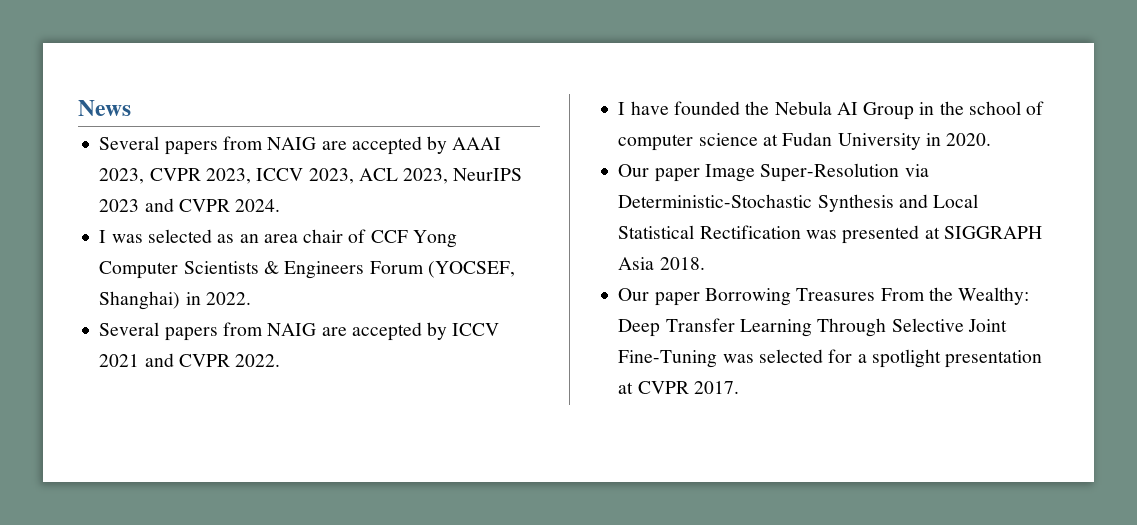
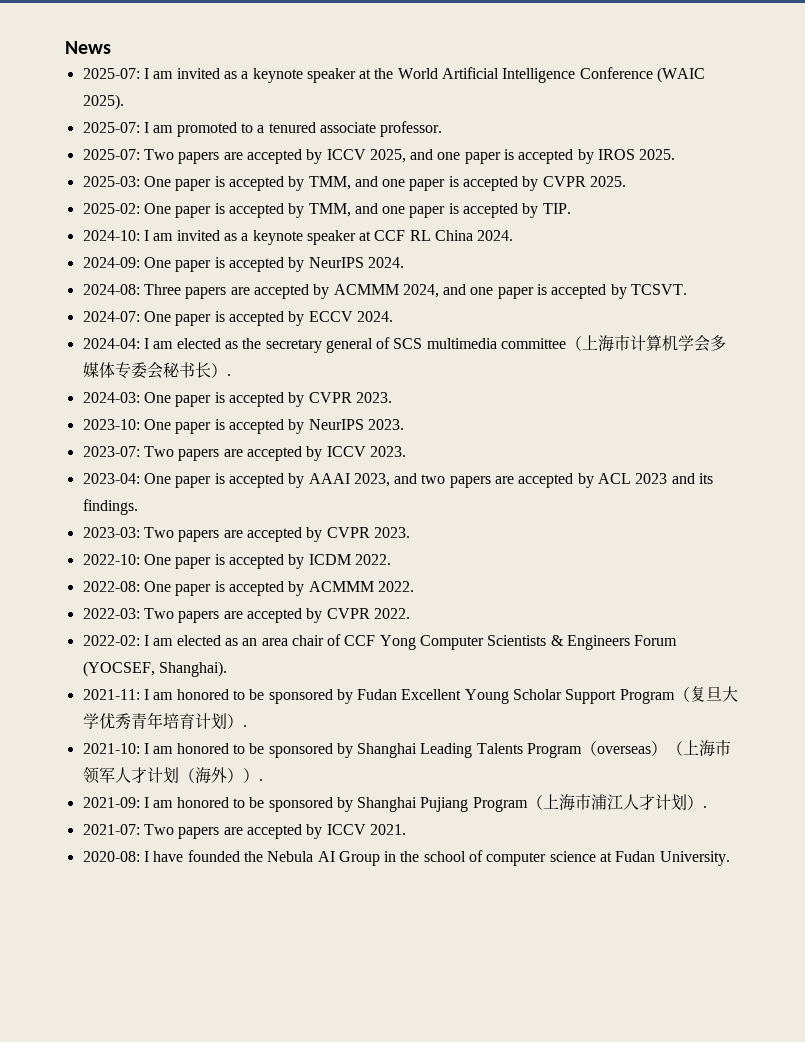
[99,136,502,155] [99,168,523,184] [99,198,281,212] [99,229,212,243] Several papers from NAIG are accepted by AAAI 2023, CVPR 2023, ICCV 2023, ACL 2023, NeurIPS 2023 and CVPR 2024. // I was selected -> [82,67,706,83] [82,94,124,110] [82,121,443,137] [82,149,676,164] [82,176,627,191] [82,203,571,218] [82,230,514,245] [82,257,404,272] [82,284,688,299] [82,311,393,326] [82,335,727,353] [82,362,231,379] [82,392,392,407] [82,419,404,434] [82,446,406,461] [82,473,714,488] [82,499,138,515] [82,527,410,542] [82,554,391,569] [82,581,414,596] [82,608,410,623] [82,635,221,646] 2025-07: I am invited as a keynote speaker at the World Artificial Intelligence Conference (WAIC 2025). // 2025-07: I am promoted to a tenured associate professor. // 2025-07: Two papers are accepted by ICCV 2025, and one paper is accepted by IROS 2025. // 2025-03: One paper is accepted by TMM, and one paper is accepted by CVPR 2025. // 2025-02: One paper is accepted by TMM, and one paper is accepted by TIP. // 2024-10: I am invited as a keynote speaker at CCF RL China 2024. // 2024-09: One paper is accepted by NeurIPS 2024. // 2024-08: Three papers are accepted by ACMMM 2024, and one paper is accepted by TCSVT. // 2024-07: One paper is accepted by ECCV 2024. // 2024-04: I am elected as the secretary general of SCS multimedia committee（上海市计算机学会多媒体专委会秘书长）. // 2024-03: One paper is accepted by CVPR 2023. // 2023-10: One paper is accepted by NeurIPS 2023. // 2023-07: Two papers are accepted by ICCV 2023. // 2023-04: One paper is accepted by AAAI 2023, and two papers are accepted by ACL 2023 and its findings. // 2023-03: Two papers are accepted by CVPR 2023. // 2022-10: One paper is accepted by ICDM 2022. // 2022-08: One paper is accepted by ACMMM 2022. // 2022-03: Two papers are accepted by CVPR 2022. // 2022-02: I am elected
[99,291,251,310] [99,322,500,341] [99,353,281,367] Shanghai) in 2022. // Several papers from NAIG are accepted by ICCV 2021 and CVPR 2022. // -> [158,661,227,677] [82,686,738,704] [82,712,247,730] [82,740,732,758] [82,767,263,784] [82,794,707,812] [82,824,406,839] [82,851,140,862] Shanghai). // 2021-11: I am honored to be sponsored by Fudan Excellent Young Scholar Support Program（复旦大学优秀青年培育计划）. // 2021-10: I am honored to be sponsored by Shanghai Leading Talents Program（overseas）（上海市领军人才计划（海外））. // 2021-09: I am honored to be sponsored by Shanghai Pujiang Program（上海市浦江人才计划）. // 2021-07: Two papers are accepted by ICCV 2021. // 2020-08:
[837,133,992,150] [618,163,929,182] [618,194,979,212] [618,225,1042,244] [618,257,705,270] [618,287,1030,306] [618,318,1007,337] [618,349,1043,368] [618,381,739,394] University in 2020. // Our paper Image Super-Resolution via Deterministic-Stochastic Synthesis and Local Statistical Rectification was presented at SIGGRAPH Asia 2018. // Our paper Borrowing Treasures From the Wealthy: Deep Transfer Learning Through Selective Joint Fine-Tuning was selected for a spotlight presentation at CVPR 2017. -> [659,851,730,866] University.

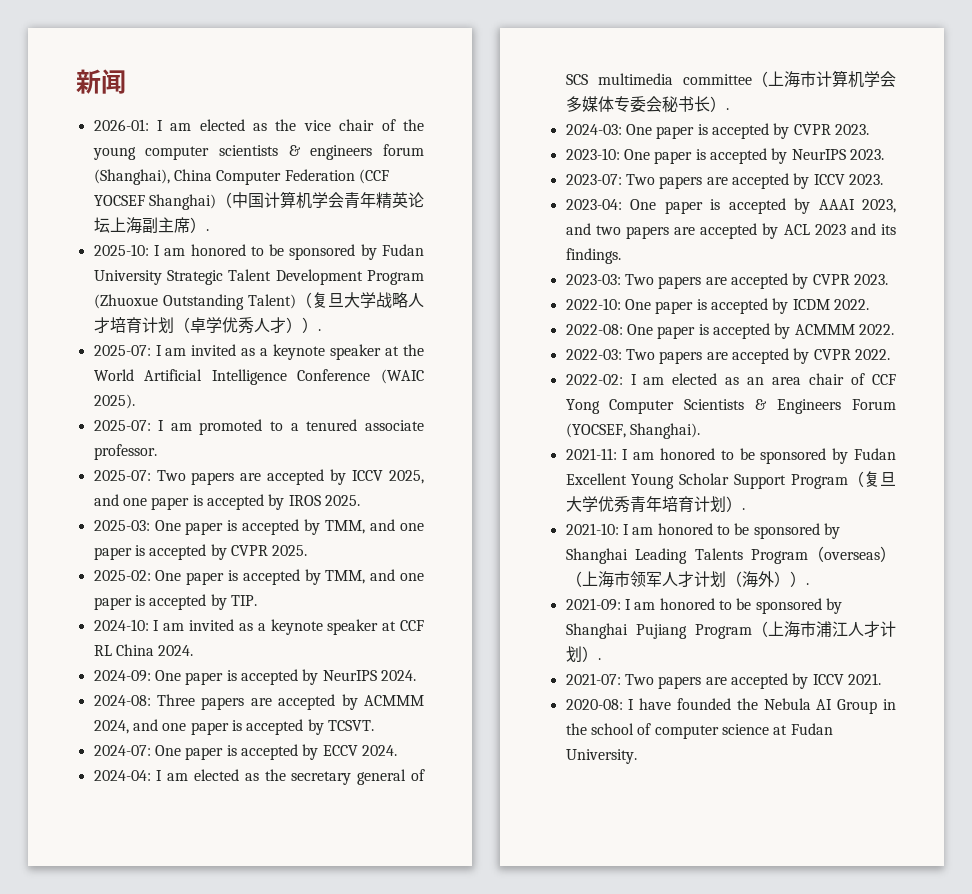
[65,41,111,54] News -> [76,69,126,94] [93,119,424,131] [92,144,425,160] [93,169,389,185] [93,191,424,210] [93,217,209,234] [93,244,425,260] [93,269,424,285] [93,292,424,310] [93,317,321,334] 新闻 // 2026-01: I am elected as the vice chair of the young computer scientists & engineers forum (Shanghai), China Computer Federation (CCF YOCSEF Shanghai)（中国计算机学会青年精英论坛上海副主席）. // 2025-10: I am honored to be sponsored by Fudan University Strategic Talent Development Program (Zhuoxue Outstanding Talent)（复旦大学战略人才培育计划（卓学优秀人才））.

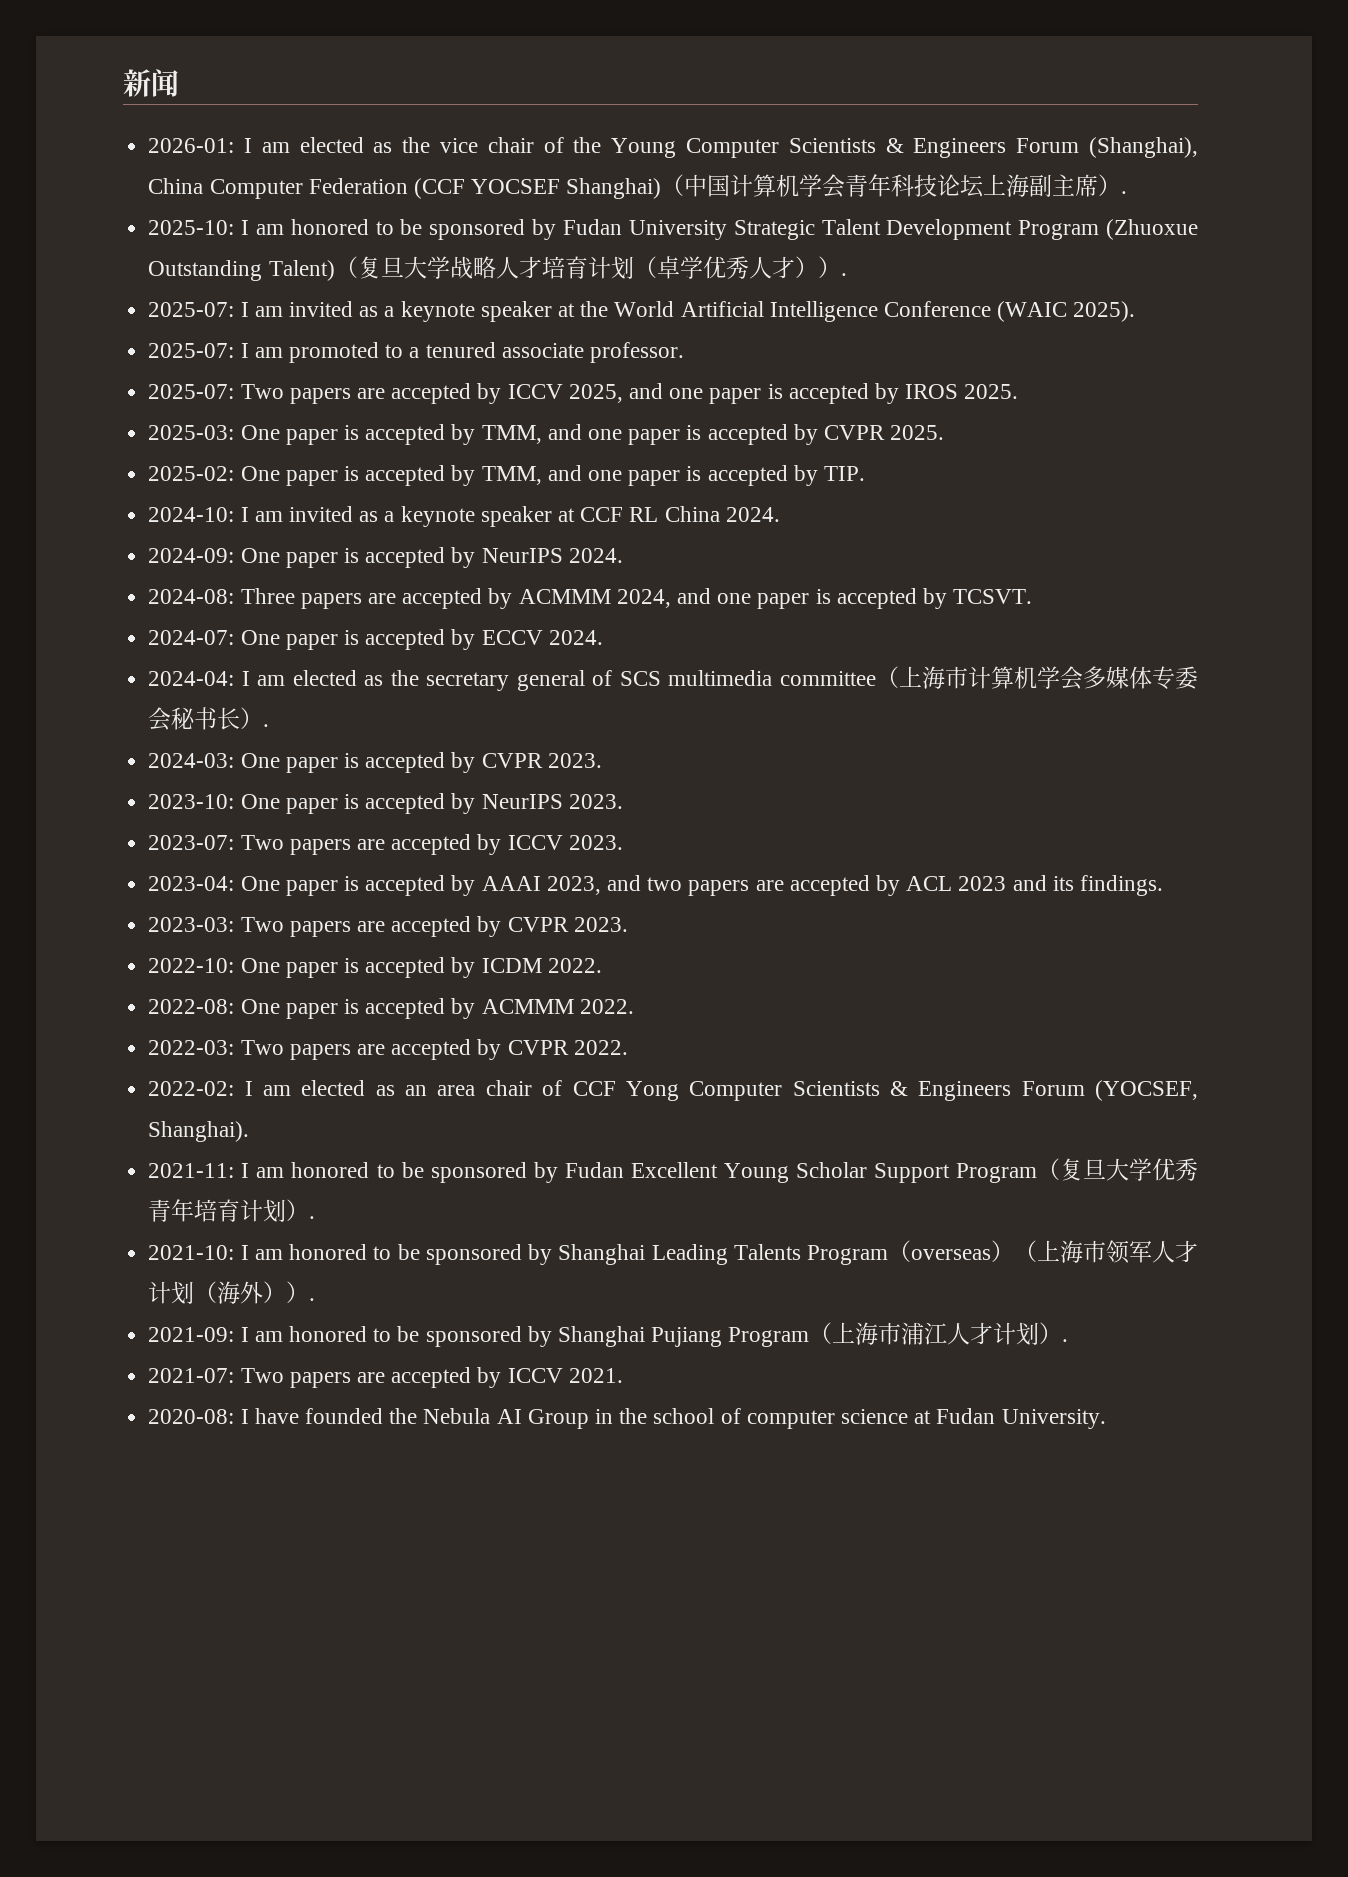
[92,144,425,160] young computer scientists & engineers forum -> [611,138,1080,158] Young Computer Scientists & Engineers Forum
[376,192,408,208] 精英 -> [891,174,938,197] 科技

